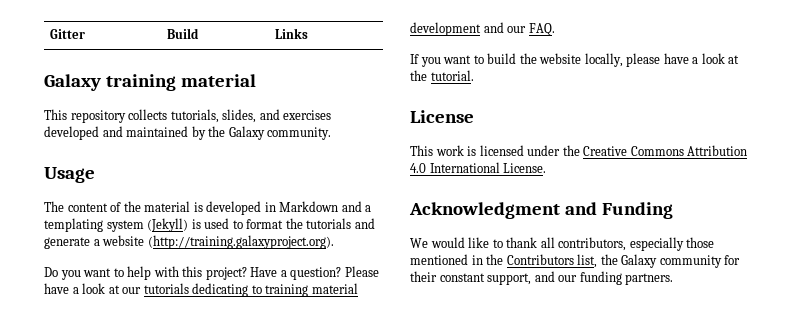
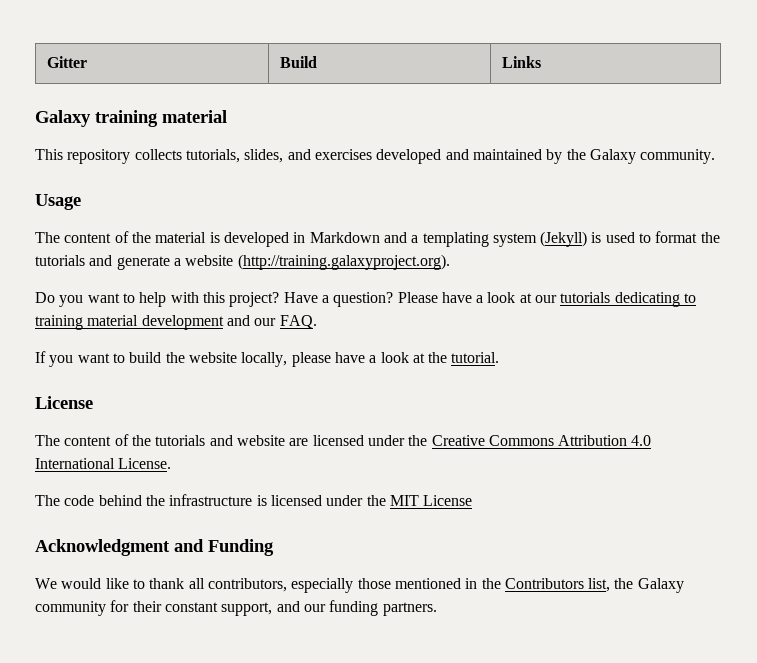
[410,145,477,156] This work is -> [35,434,309,446] The content of the tutorials and website are
(547, 168) none -> [35,494,473,506] // The code behind the infrastructure is licensed under the MIT License

